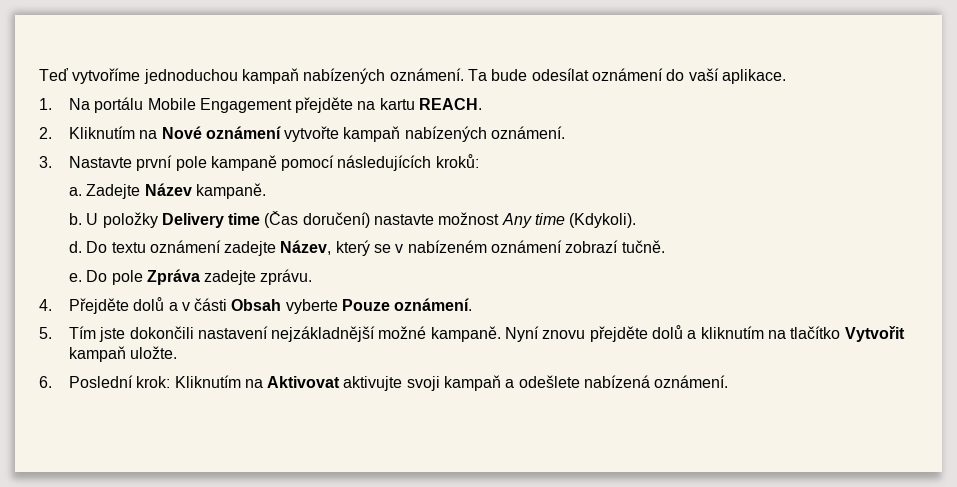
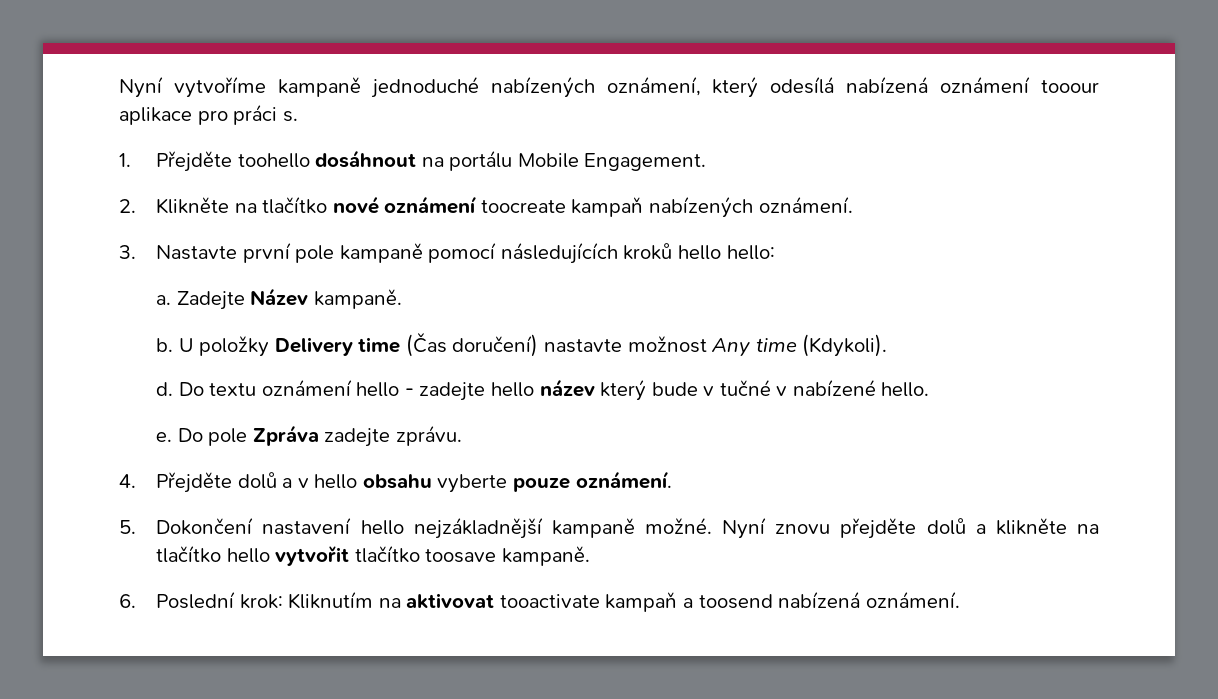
[39,68,786,84] [39,97,483,113] [39,126,340,142] Teď vytvoříme jednoduchou kampaň nabízených oznámení. Ta bude odesílat oznámení do vaší aplikace. // 1. Na portálu Mobile Engagement přejděte na kartu REACH. // 2. Kliknutím na Nové oznámení vytvořte -> [119,76,1099,98] [119,104,298,125] [119,150,707,172] [119,196,566,214] Nyní vytvoříme kampaně jednoduché nabízených oznámení, který odesílá nabízená oznámení tooour aplikace pro práci s. // 1. Přejděte toohello dosáhnout na portálu Mobile Engagement. // 2. Klikněte na tlačítko nové oznámení toocreate
[435,154,479,168] kroků: -> [623,243,775,260] kroků hello hello:
[224,240,665,256] zadejte Název, který se v nabízeném oznámení zobrazí tučně. -> [356,379,930,401] hello - zadejte hello název který bude v tučné v nabízené hello.
[194,298,473,314] [39,326,501,342] části Obsah vyberte Pouze oznámení. // 5. Tím jste dokončili nastavení nejzákladnější možné kampaně. -> [314,471,672,493] [119,517,712,539] hello obsahu vyberte pouze oznámení. // 5. Dokončení nastavení hello nejzákladnější kampaně možné.
[700,326,905,342] [68,346,178,362] kliknutím na tlačítko Vytvořit kampaň uložte. -> [995,518,1100,535] [156,545,590,566] klikněte na tlačítko hello vytvořit tlačítko toosave kampaně.
[267,376,440,391] Aktivovat aktivujte svoji -> [406,593,600,609] aktivovat tooactivate
[518,375,580,388] odešlete -> [698,594,773,609] toosend

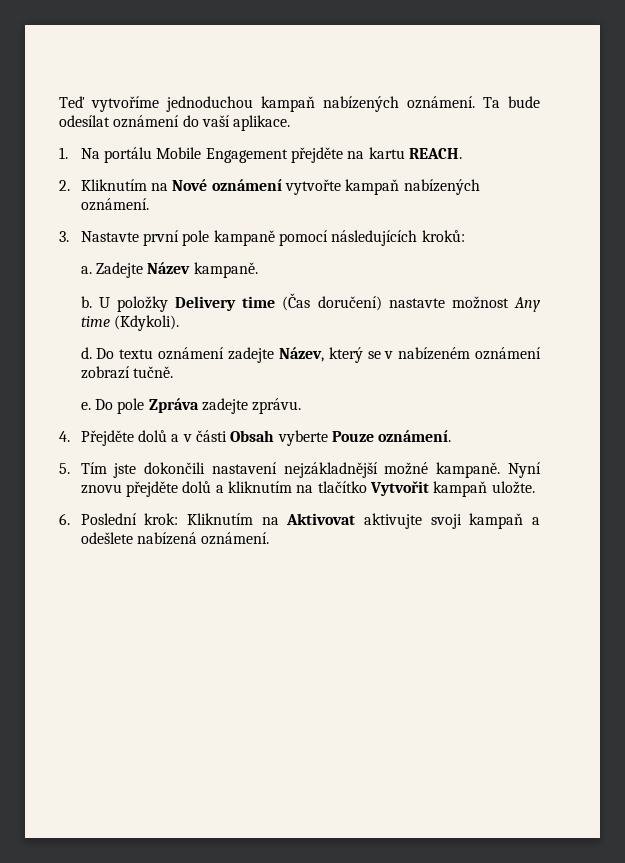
[119,76,1099,98] [119,104,298,125] [119,150,707,172] [119,196,566,214] Nyní vytvoříme kampaně jednoduché nabízených oznámení, který odesílá nabízená oznámení tooour aplikace pro práci s. // 1. Přejděte toohello dosáhnout na portálu Mobile Engagement. // 2. Klikněte na tlačítko nové oznámení toocreate -> [59,96,540,112] [59,115,291,131] [59,147,462,163] [59,179,341,195] Teď vytvoříme jednoduchou kampaň nabízených oznámení. Ta bude odesílat oznámení do vaší aplikace. // 1. Na portálu Mobile Engagement přejděte na kartu REACH. // 2. Kliknutím na Nové oznámení vytvořte
[623,243,775,260] kroků hello hello: -> [421,230,465,242] kroků:
[356,379,930,401] hello - zadejte hello název který bude v tučné v nabízené hello. -> [227,347,542,363] [80,366,173,379] zadejte Název, který se v nabízeném oznámení zobrazí tučně.
[314,471,672,493] [119,517,712,539] hello obsahu vyberte pouze oznámení. // 5. Dokončení nastavení hello nejzákladnější kampaně možné. -> [195,430,452,446] [59,462,501,478] části Obsah vyberte Pouze oznámení. // 5. Tím jste dokončili nastavení nejzákladnější možné kampaně.
[995,518,1100,535] [156,545,590,566] klikněte na tlačítko hello vytvořit tlačítko toosave kampaně. -> [227,481,535,497] kliknutím na tlačítko Vytvořit kampaň uložte.
[406,593,600,609] aktivovat tooactivate -> [286,513,462,529] Aktivovat aktivujte svoji
[698,594,773,609] toosend -> [80,532,133,544] odešlete

